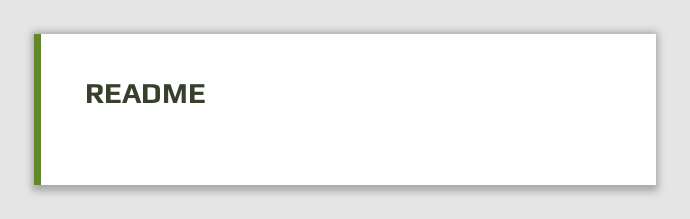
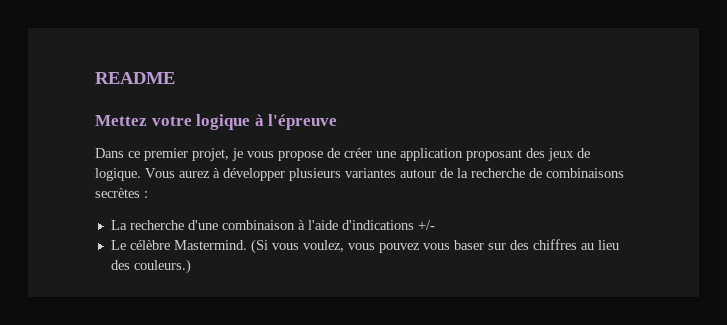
(206, 93) none -> [95,114,338,130] [95,148,590,161] [95,168,624,181] [95,188,148,198] [110,220,435,230] [110,239,619,254] [110,259,191,274] // Mettez votre logique à l'épreuve // Dans ce premier projet, je vous propose de créer une application proposant des jeux de logique. Vous aurez à développer plusieurs variantes autour de la recherche de combinaisons secrètes : // La recherche d'une combinaison à l'aide d'indications +/- // Le célèbre Mastermind. (Si vous voulez, vous pouvez vous baser sur des chiffres au lieu des couleurs.)

